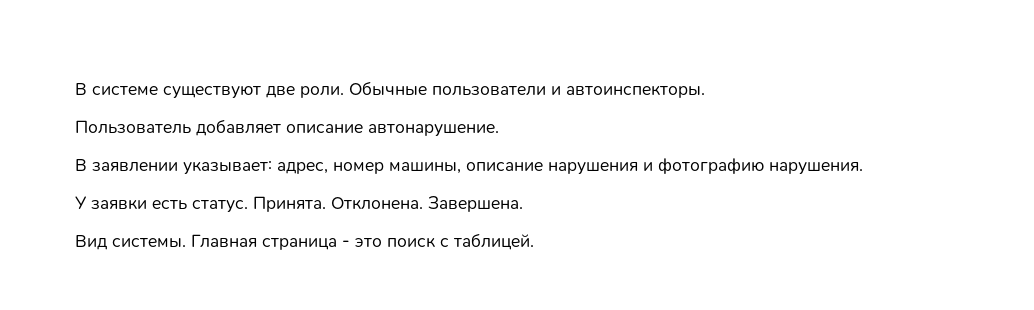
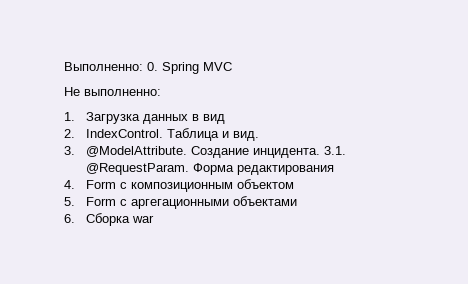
[75,81,705,99] [75,119,499,137] [75,158,863,175] [75,196,523,213] [75,233,534,250] В системе существуют две роли. Обычные пользователи и автоинспекторы. // Пользователь добавляет описание автонарушение. // В заявлении указывает: адрес, номер машины, описание нарушения и фотографию нарушения. // У заявки есть статус. Принята. Отклонена. Завершена. // Вид системы. Главная страница - это поиск с таблицей. -> [64,62,232,74] [64,87,161,96] [64,112,226,124] [64,128,260,141] [64,146,347,158] [86,163,335,175] [64,179,295,192] [64,196,298,209] [64,213,155,226] Выполненно: 0. Spring MVC // Не выполненно: // 1. Загрузка данных в вид // 2. IndexControl. Таблица и вид. // 3. @ModelAttribute. Создание инцидента. 3.1. @RequestParam. Форма редактирования // 4. Form с композиционным объектом // 5. Form с аргегационными объектами // 6. Сборка war

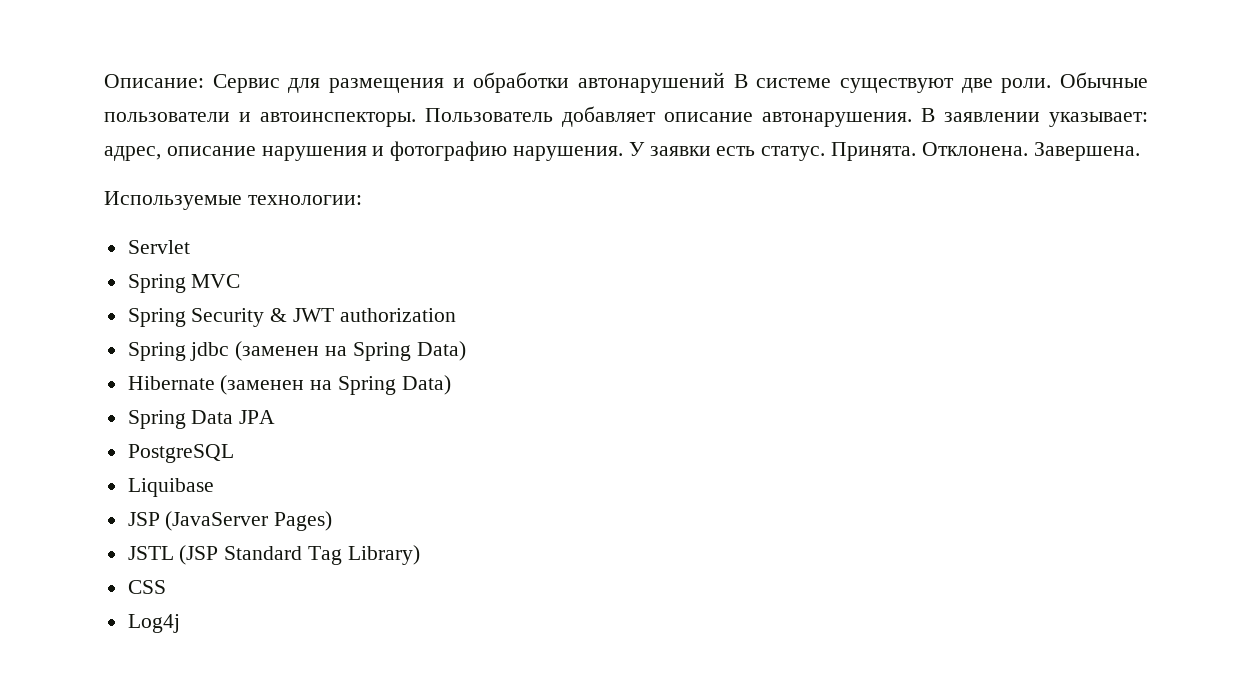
[64,62,232,74] [64,87,161,96] [64,112,226,124] [64,128,260,141] [64,146,347,158] [86,163,335,175] [64,179,295,192] [64,196,298,209] [64,213,155,226] Выполненно: 0. Spring MVC // Не выполненно: // 1. Загрузка данных в вид // 2. IndexControl. Таблица и вид. // 3. @ModelAttribute. Создание инцидента. 3.1. @RequestParam. Форма редактирования // 4. Form с композиционным объектом // 5. Form с аргегационными объектами // 6. Сборка war -> [104,72,1148,93] [104,106,1148,127] [104,141,1140,161] [104,191,362,210] [127,240,190,254] [127,274,241,293] [127,308,456,327] [127,341,466,361] [127,375,451,395] [127,410,276,429] [127,444,234,463] [127,478,214,497] [127,511,333,531] [127,545,420,565] [127,580,166,594] [127,614,180,633] Описание: Сервис для размещения и обработки автонарушений В системе существуют две роли. Обычные пользователи и автоинспекторы. Пользователь добавляет описание автонарушения. В заявлении указывает: адрес, описание нарушения и фотографию нарушения. У заявки есть статус. Принята. Отклонена. Завершена. // Используемые технологии: // Servlet // Spring MVC // Spring Security & JWT authorization // Spring jdbc (заменен на Spring Data) // Hibernate (заменен на Spring Data) // Spring Data JPA // PostgreSQL // Liquibase // JSP (JavaServer Pages) // JSTL (JSP Standard Tag Library) // CSS // Log4j

